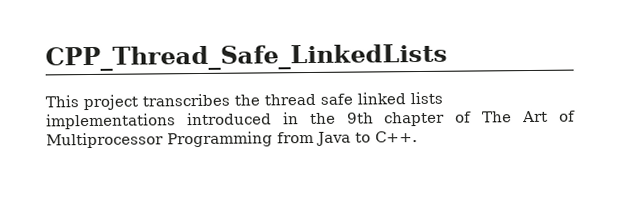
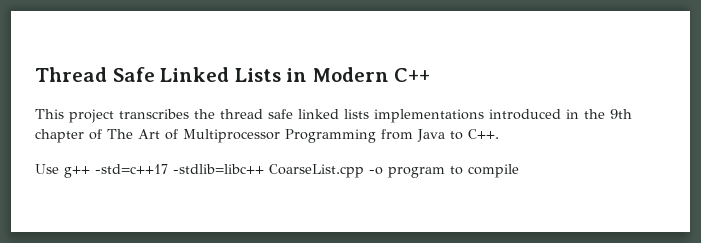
[45,43,448,72] CPP_Thread_Safe_LinkedLists -> [35,67,431,82] Thread Safe Linked Lists in Modern C++
(418, 137) none -> [35,164,519,178] // Use g++ -std=c++17 -stdlib=libc++ CoarseList.cpp -o program to compile

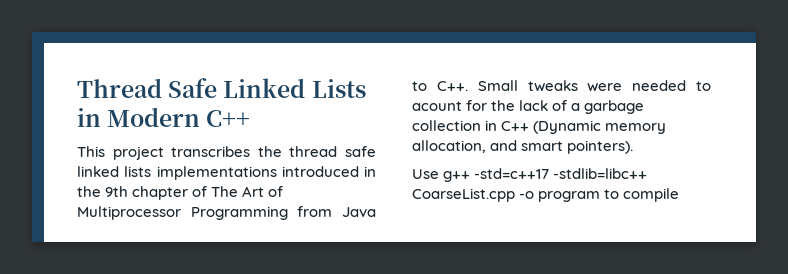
(499, 134) none -> [477,80,711,92] [412,100,645,114] [412,120,667,134] [412,140,634,154] Small tweaks were needed to acount for the lack of a garbage collection in C++ (Dynamic memory allocation, and smart pointers).

